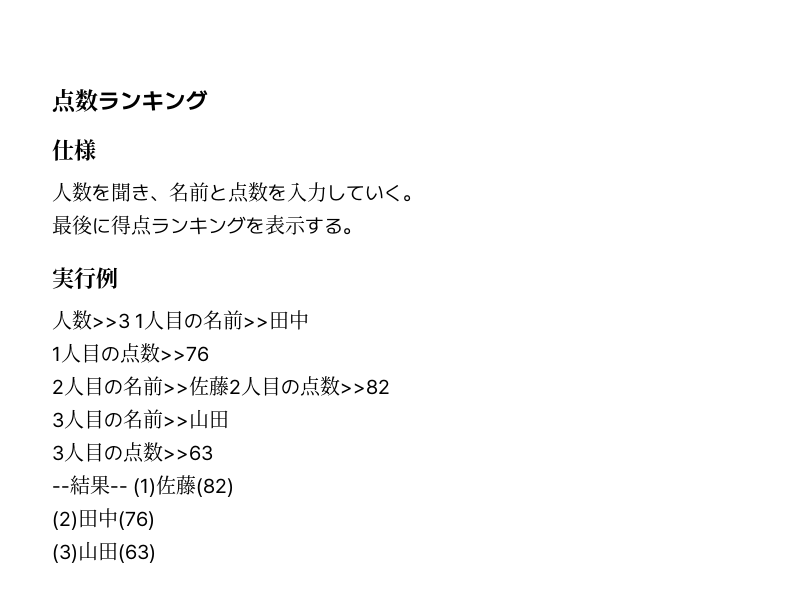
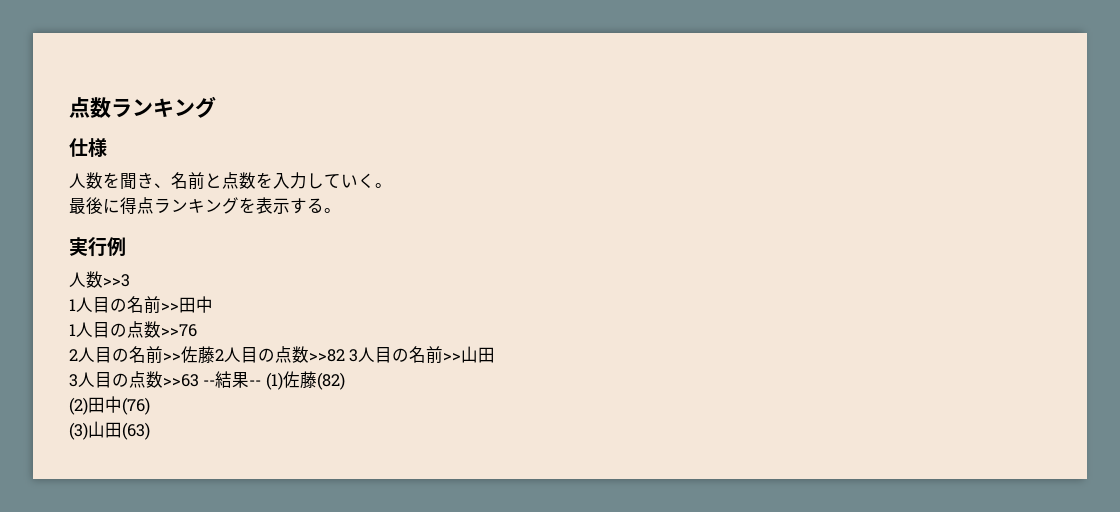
(130, 321) none -> (130, 280) //
(390, 387) // -> (345, 355) none
(213, 453) // -> (199, 380) none

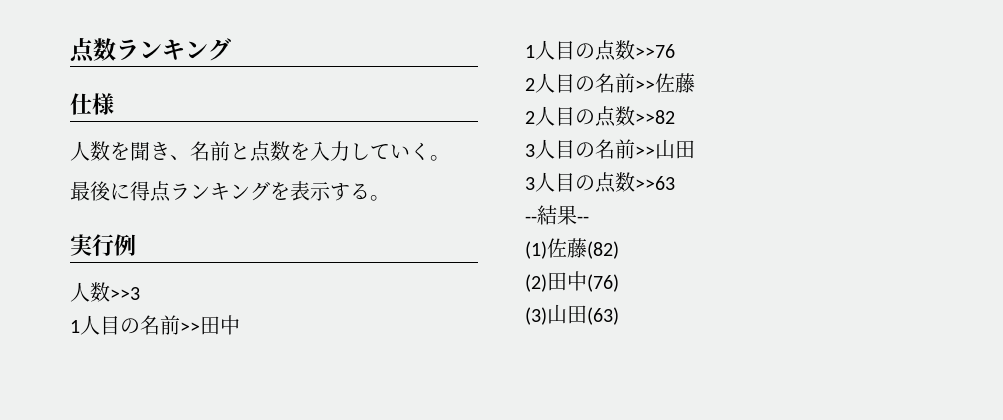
(215, 355) none -> (695, 83) //
(345, 355) none -> (675, 117) //
(199, 380) none -> (675, 183) //
(262, 383) none -> (589, 219) //

